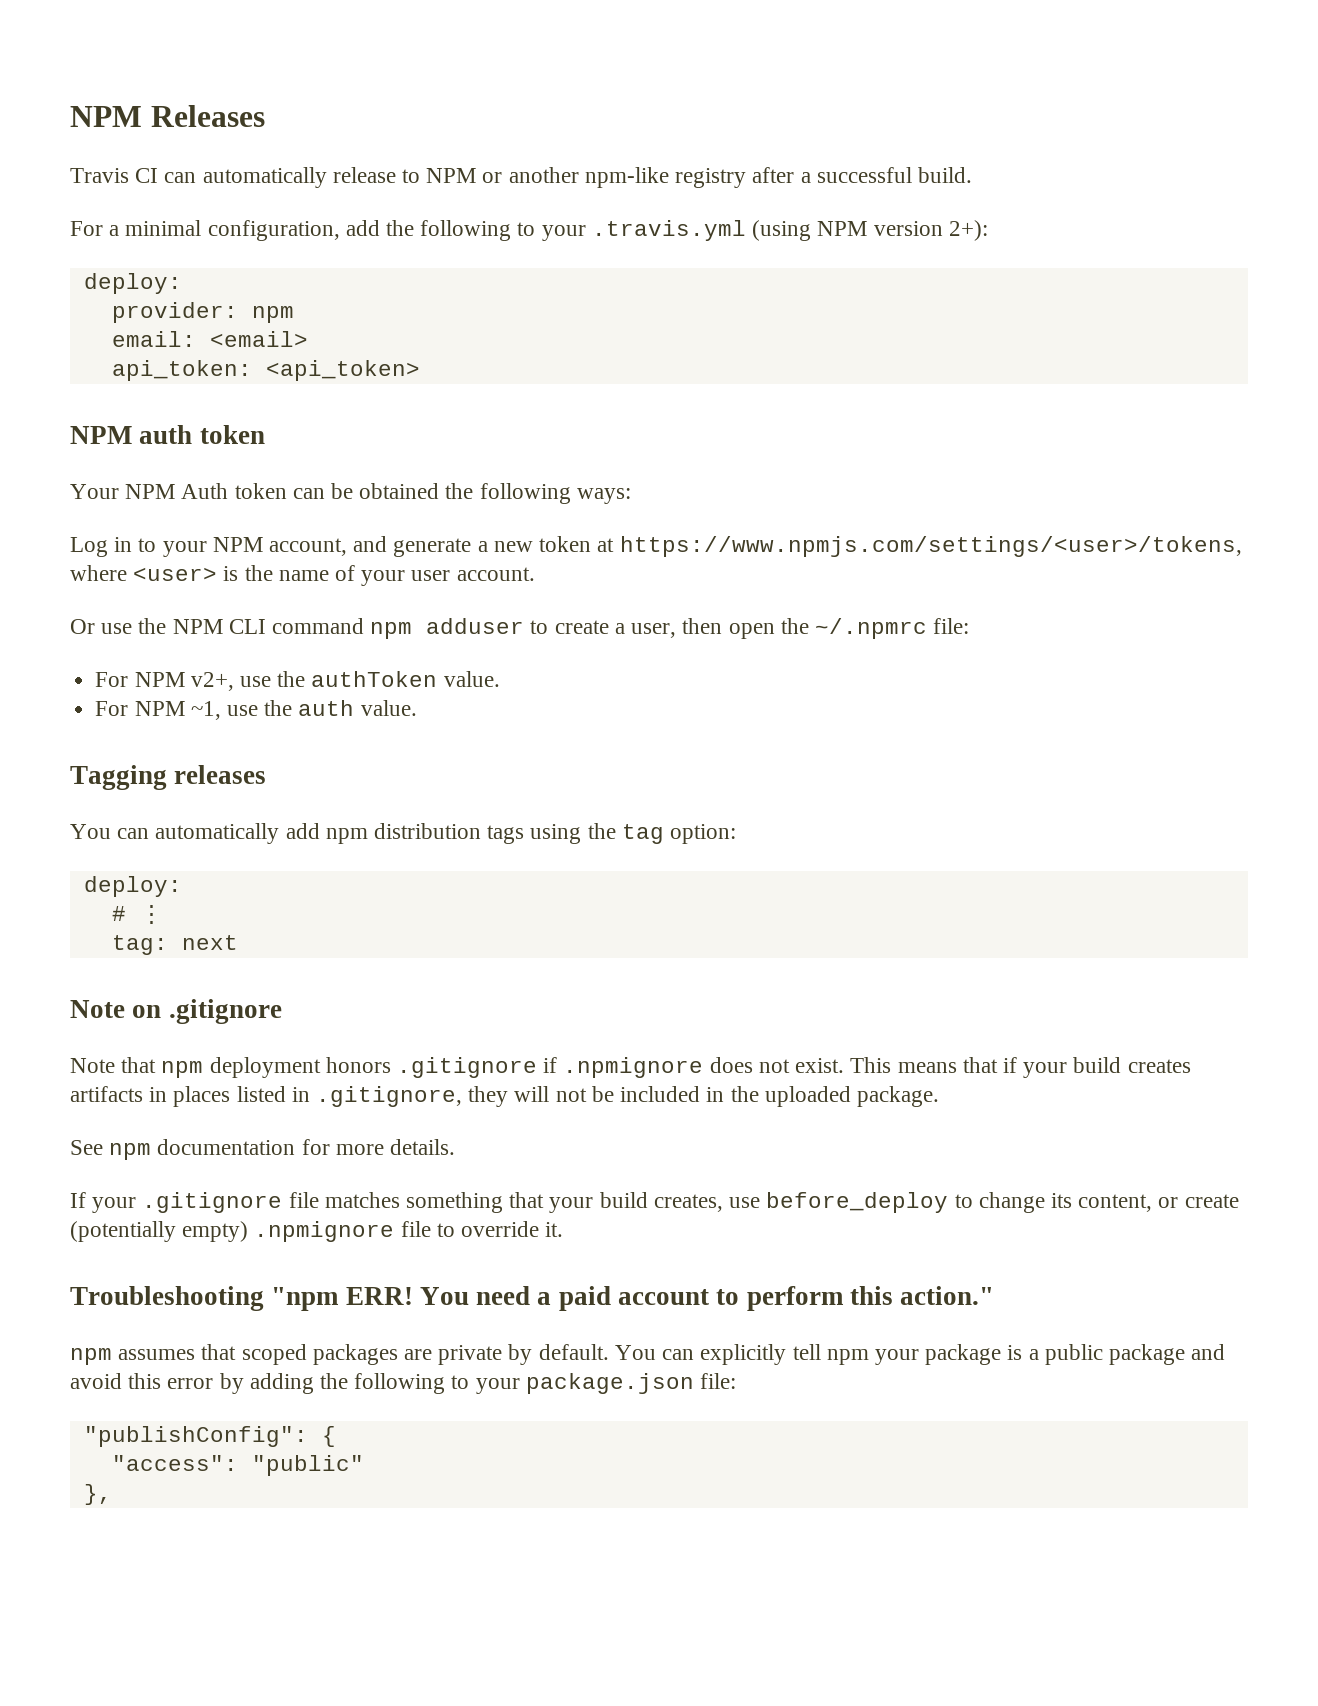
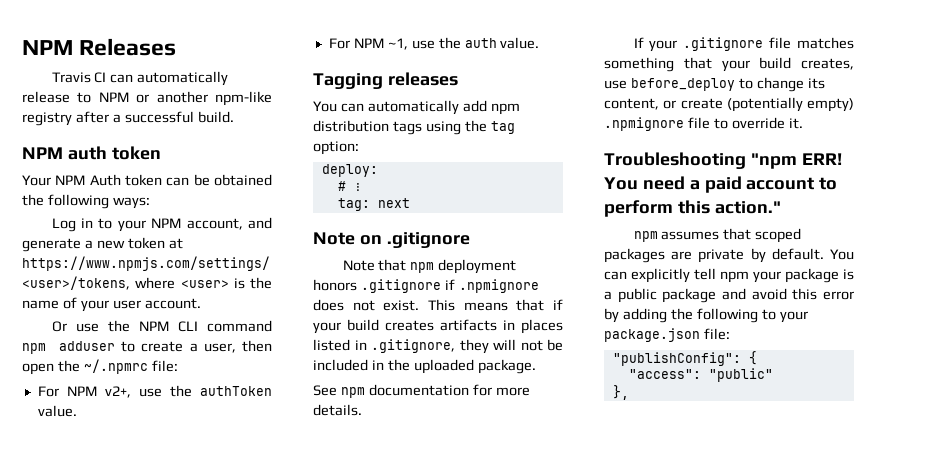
[70,220,988,241] [83,273,182,294] [111,302,294,323] [111,331,308,347] [111,360,420,381] // For a minimal configuration, add the following to your .travis.yml (using NPM version 2+): // deploy: // provider: npm // email: <email> // api_token: <api_token> -> (234, 117) none

